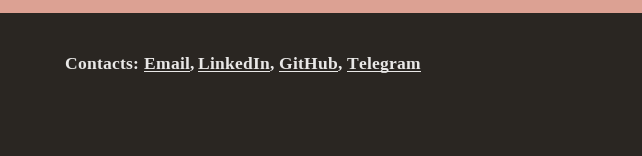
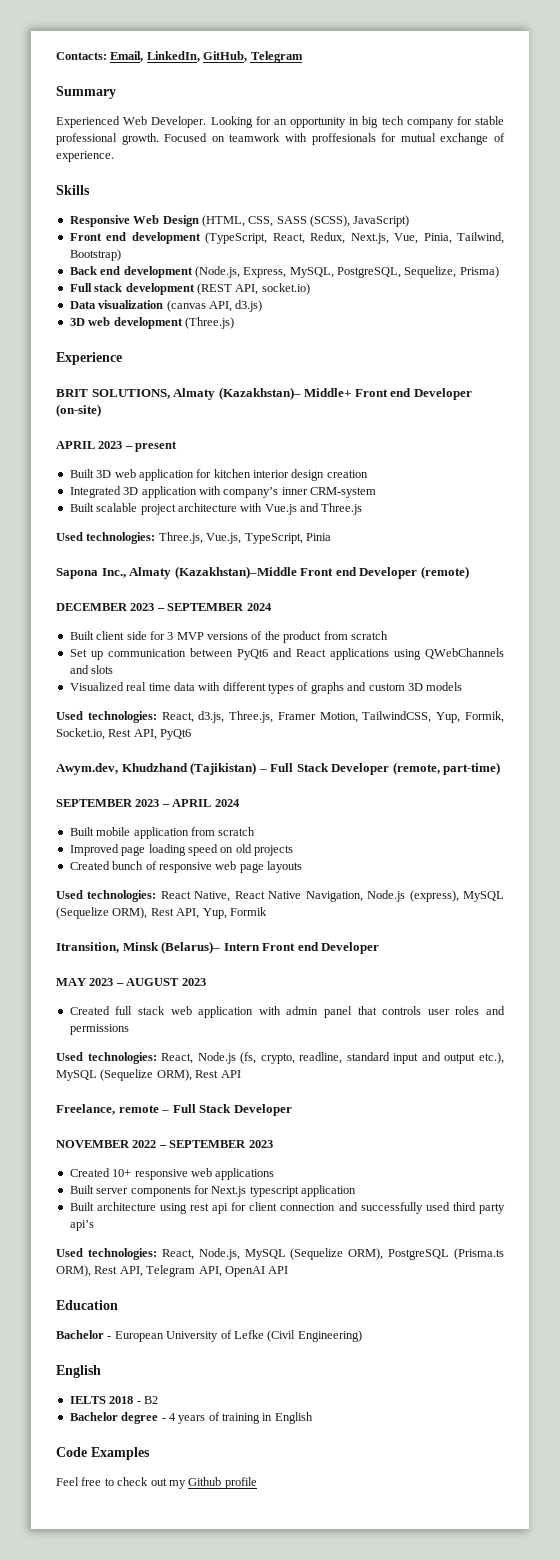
(421, 65) none -> [56,86,116,99] [56,116,505,128] [56,133,506,145] [56,151,114,162] [56,185,90,195] [69,215,410,227] [69,232,505,244] [69,249,121,261] [69,266,499,278] [69,283,310,295] [69,300,263,312] [69,317,234,329] [56,352,122,365] [56,387,472,400] [56,404,101,417] [56,441,178,452] [69,469,368,481] [69,486,376,498] [69,503,363,515] [56,532,331,544] [56,566,469,579] [56,603,272,611] [69,631,388,643] [69,648,504,660] [69,665,114,674] [69,682,463,694] [56,711,504,723] [56,728,192,740] [56,762,501,775] [56,799,240,807] [69,827,256,839] [69,844,293,856] [69,861,302,873] [56,890,505,902] [56,907,267,919] [56,941,380,954] [56,978,206,986] [69,1006,506,1018] [69,1024,129,1035] [56,1052,505,1064] [56,1069,241,1081] [56,1104,292,1116] [56,1140,273,1148] [69,1168,275,1180] [69,1185,356,1197] [69,1202,506,1214] [69,1220,94,1231] [56,1248,504,1260] [56,1265,289,1277] [56,1300,118,1310] [56,1330,362,1342] [56,1365,101,1378] [69,1396,158,1404] [69,1412,313,1424] [56,1447,150,1460] [56,1477,257,1489] // Summary // Experienced Web Developer. Looking for an opportunity in big tech company for stable professional growth. Focused on teamwork with proffesionals for mutual exchange of experience. // Skills // Responsive Web Design (HTML, CSS, SASS (SCSS), JavaScript) // Front end development (TypeScript, React, Redux, Next.js, Vue, Pinia, Tailwind, Bootstrap) // Back end development (Node.js, Express, MySQL, PostgreSQL, Sequelize, Prisma) // Full stack development (REST API, socket.io) // Data visualization (canvas API, d3.js) // 3D web development (Three.js) // Experience // BRIT SOLUTIONS, Almaty (Kazakhstan)– Middle+ Front end Developer (on-site) // APRIL 2023 – present // Built 3D web application for kitchen interior design creation // Integrated 3D application with company’s inner CRM-system // Built scalable project architecture with Vue.js and Three.js // Used technologies: Three.js, Vue.js, TypeScript, Pinia // Sapona Inc., Almaty (Kazakhstan)–Middle Front end Developer (remote) // DECEMBER 2023 – SEPTEMBER 2024 // Built client side for 3 MVP versions of the product from scratch // Set up communication between PyQt6 and React applications using QWebChannels and slots // Visualized real time data with different types of graphs and custom 3D models // Used technologies: React, d3.js, Three.js, Framer Motion, TailwindCSS, Yup, Formik, Socket.io, Rest API, PyQt6 // Awym.dev, Khudzhand (Tajikistan) – Full Stack Developer (remote, part-time) // SEPTEMBER 2023 – APRIL 2024 // Built mobile application from scratch // Improved page loading speed on old projects // Created bunch of responsive web page layouts // Used technologies: React Native, React Native Navigation, Node.js (express), MySQL (Sequelize ORM), Rest API, Yup, Formik // Itransition, Minsk (Belarus)– Intern Front end Developer // MAY 2023 – AUGUST 2023 // Created full stack web application with admin panel that controls user roles and permissions // Used technologies: React, Node.js (fs, crypto, readline, standard input and output etc.), MySQL (Sequelize ORM), Rest API // Freelance, remote – Full Stack Developer // NOVEMBER 2022 – SEPTEMBER 2023 // Created 10+ responsive web applications // Built server components for Next.js typescript application // Built architecture using rest api for client connection and successfully used third party api’s // Used technologies: React, Node.js, MySQL (Sequelize ORM), PostgreSQL (Prisma.ts ORM), Rest API, Telegram API, OpenAI API // Education // Bachelor - European University of Lefke (Civil Engineering) // English // IELTS 2018 - B2 // Bachelor degree - 4 years of training in English // Code Examples // Feel free to check out my Github profile

